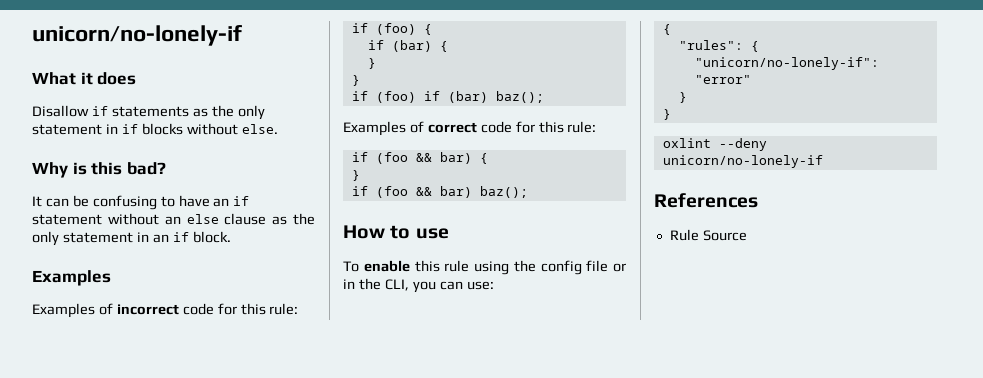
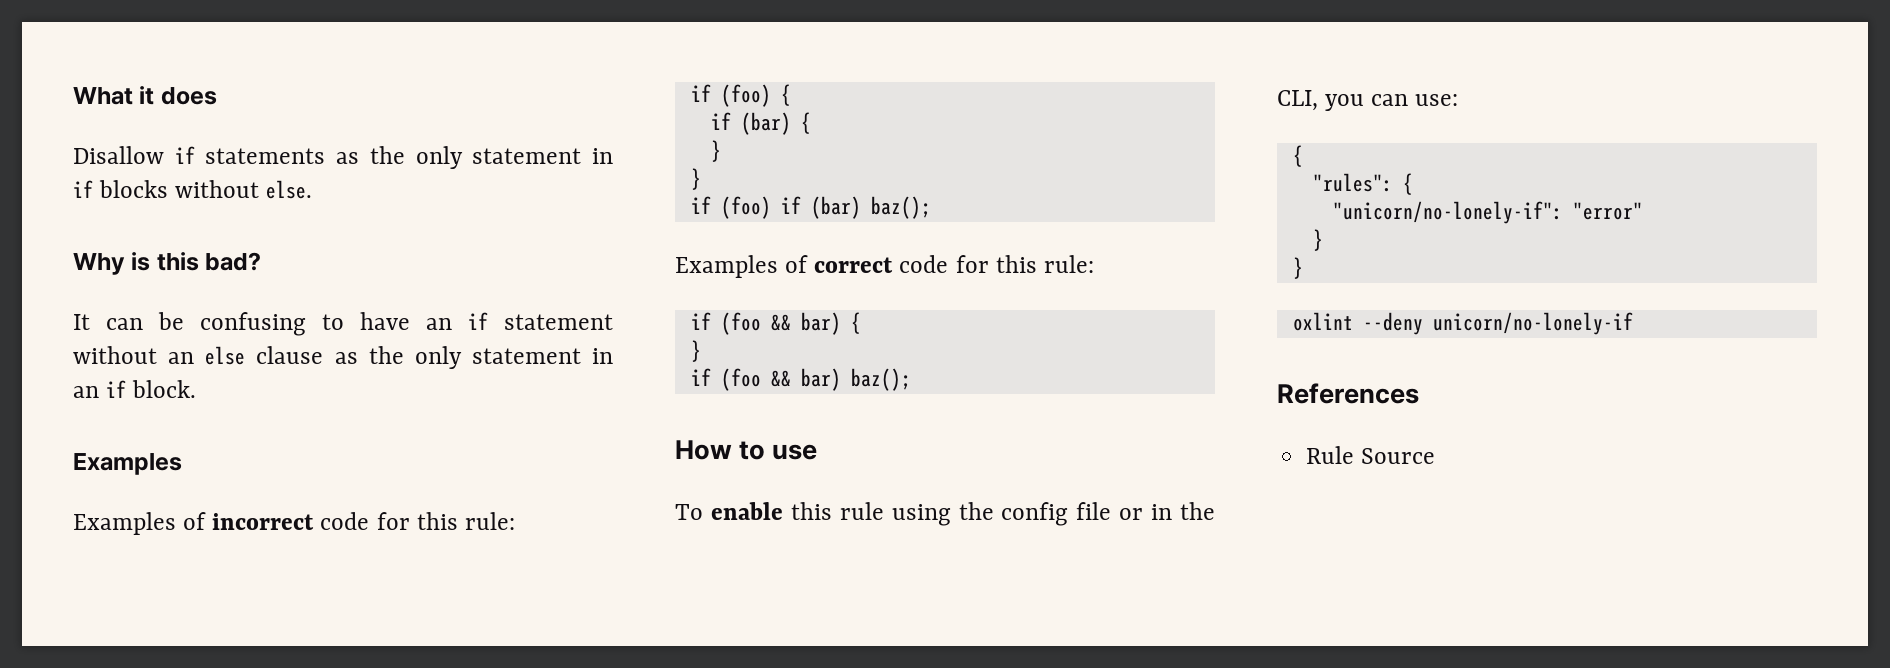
[32,25,242,46] unicorn/no-lonely-if // -> (73, 96) none

